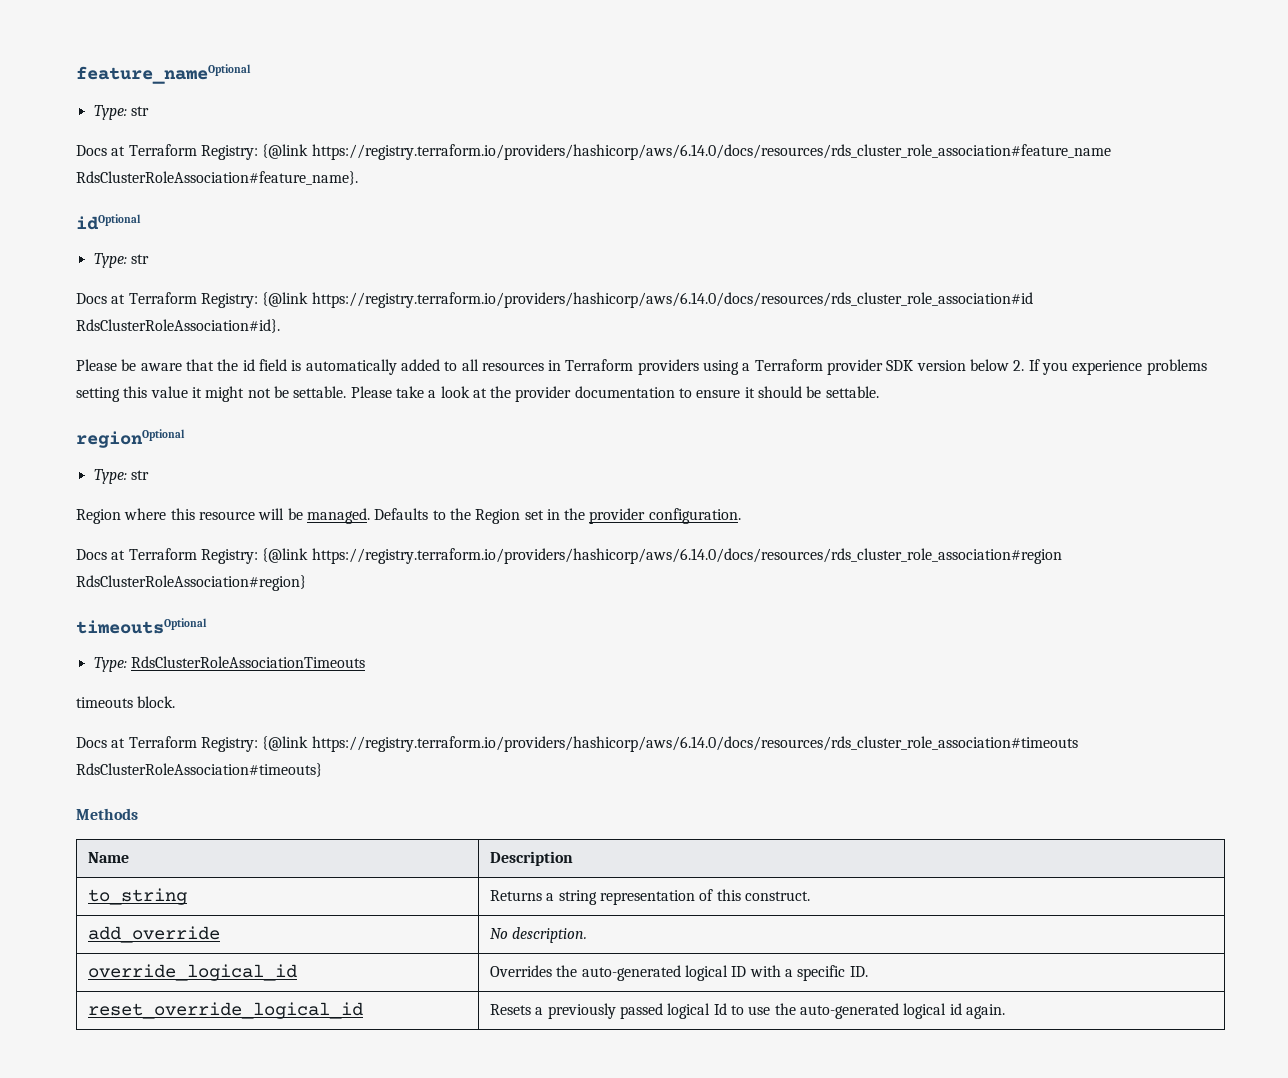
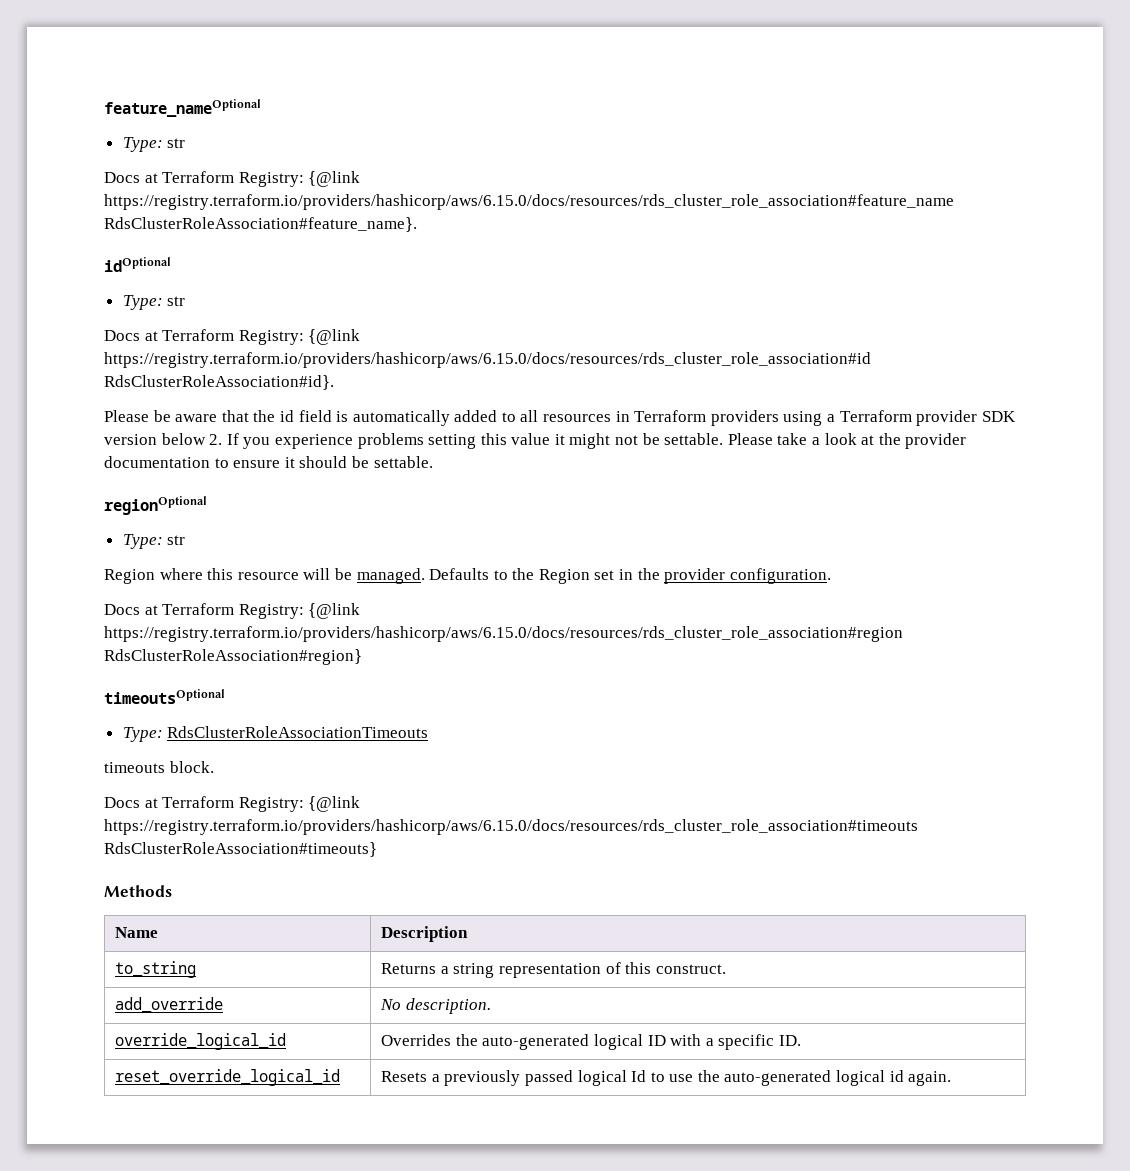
[311,144,1111,160] https://registry.terraform.io/providers/hashicorp/aws/6.14.0/docs/resources/rds_cluster_role_association#feature_name -> [104,194,954,210] https://registry.terraform.io/providers/hashicorp/aws/6.15.0/docs/resources/rds_cluster_role_association#feature_name
[311,292,1033,308] https://registry.terraform.io/providers/hashicorp/aws/6.14.0/docs/resources/rds_cluster_role_association#id -> [104,352,871,368] https://registry.terraform.io/providers/hashicorp/aws/6.15.0/docs/resources/rds_cluster_role_association#id
[311,548,1062,564] https://registry.terraform.io/providers/hashicorp/aws/6.14.0/docs/resources/rds_cluster_role_association#region -> [104,626,903,642] https://registry.terraform.io/providers/hashicorp/aws/6.15.0/docs/resources/rds_cluster_role_association#region
[311,736,1078,752] https://registry.terraform.io/providers/hashicorp/aws/6.14.0/docs/resources/rds_cluster_role_association#timeouts -> [104,819,918,835] https://registry.terraform.io/providers/hashicorp/aws/6.15.0/docs/resources/rds_cluster_role_association#timeouts

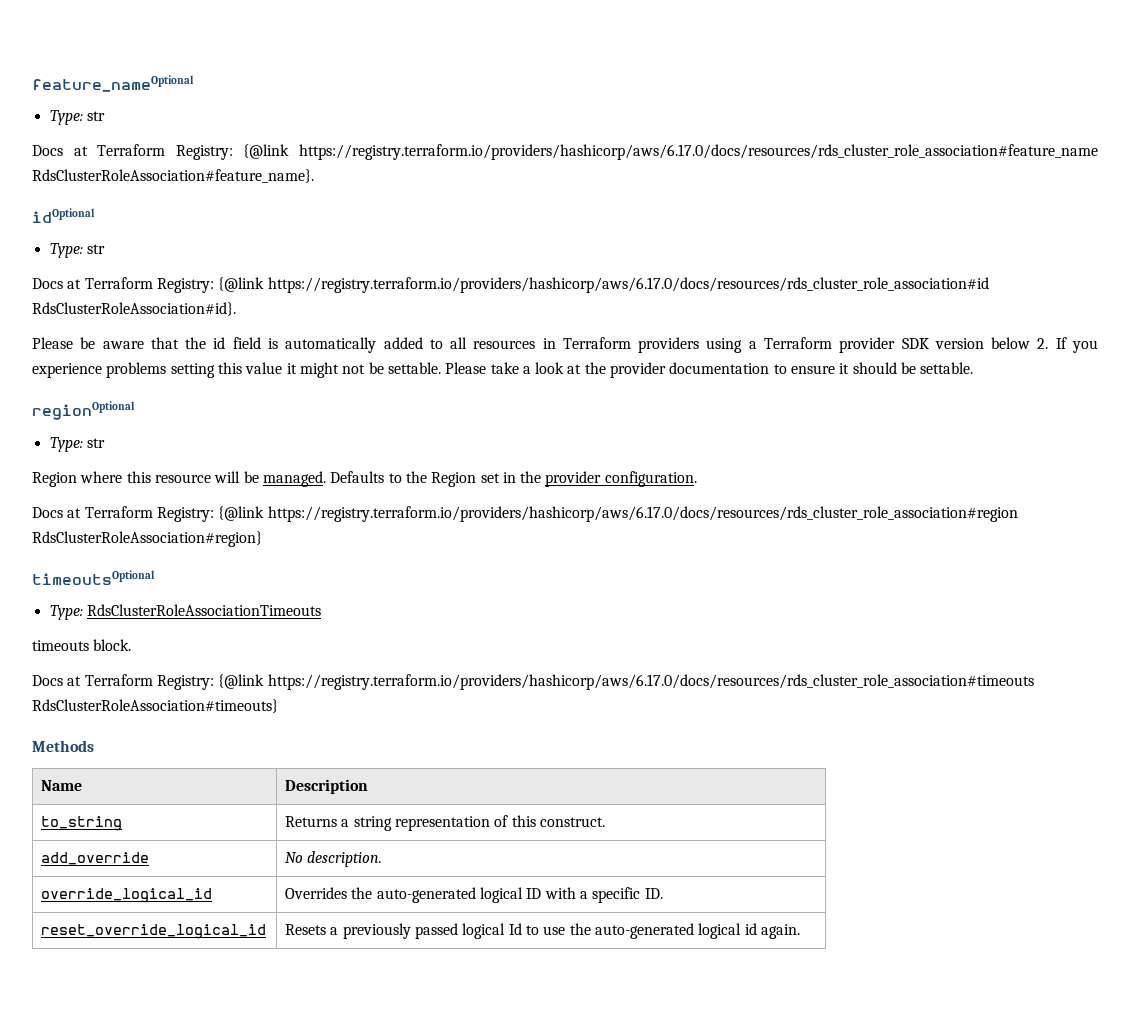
[104,194,954,210] https://registry.terraform.io/providers/hashicorp/aws/6.15.0/docs/resources/rds_cluster_role_association#feature_name -> [298,144,1098,160] https://registry.terraform.io/providers/hashicorp/aws/6.17.0/docs/resources/rds_cluster_role_association#feature_name
[104,352,871,368] https://registry.terraform.io/providers/hashicorp/aws/6.15.0/docs/resources/rds_cluster_role_association#id -> [267,277,989,293] https://registry.terraform.io/providers/hashicorp/aws/6.17.0/docs/resources/rds_cluster_role_association#id
[104,626,903,642] https://registry.terraform.io/providers/hashicorp/aws/6.15.0/docs/resources/rds_cluster_role_association#region -> [267,506,1018,522] https://registry.terraform.io/providers/hashicorp/aws/6.17.0/docs/resources/rds_cluster_role_association#region
[104,819,918,835] https://registry.terraform.io/providers/hashicorp/aws/6.15.0/docs/resources/rds_cluster_role_association#timeouts -> [267,674,1034,690] https://registry.terraform.io/providers/hashicorp/aws/6.17.0/docs/resources/rds_cluster_role_association#timeouts

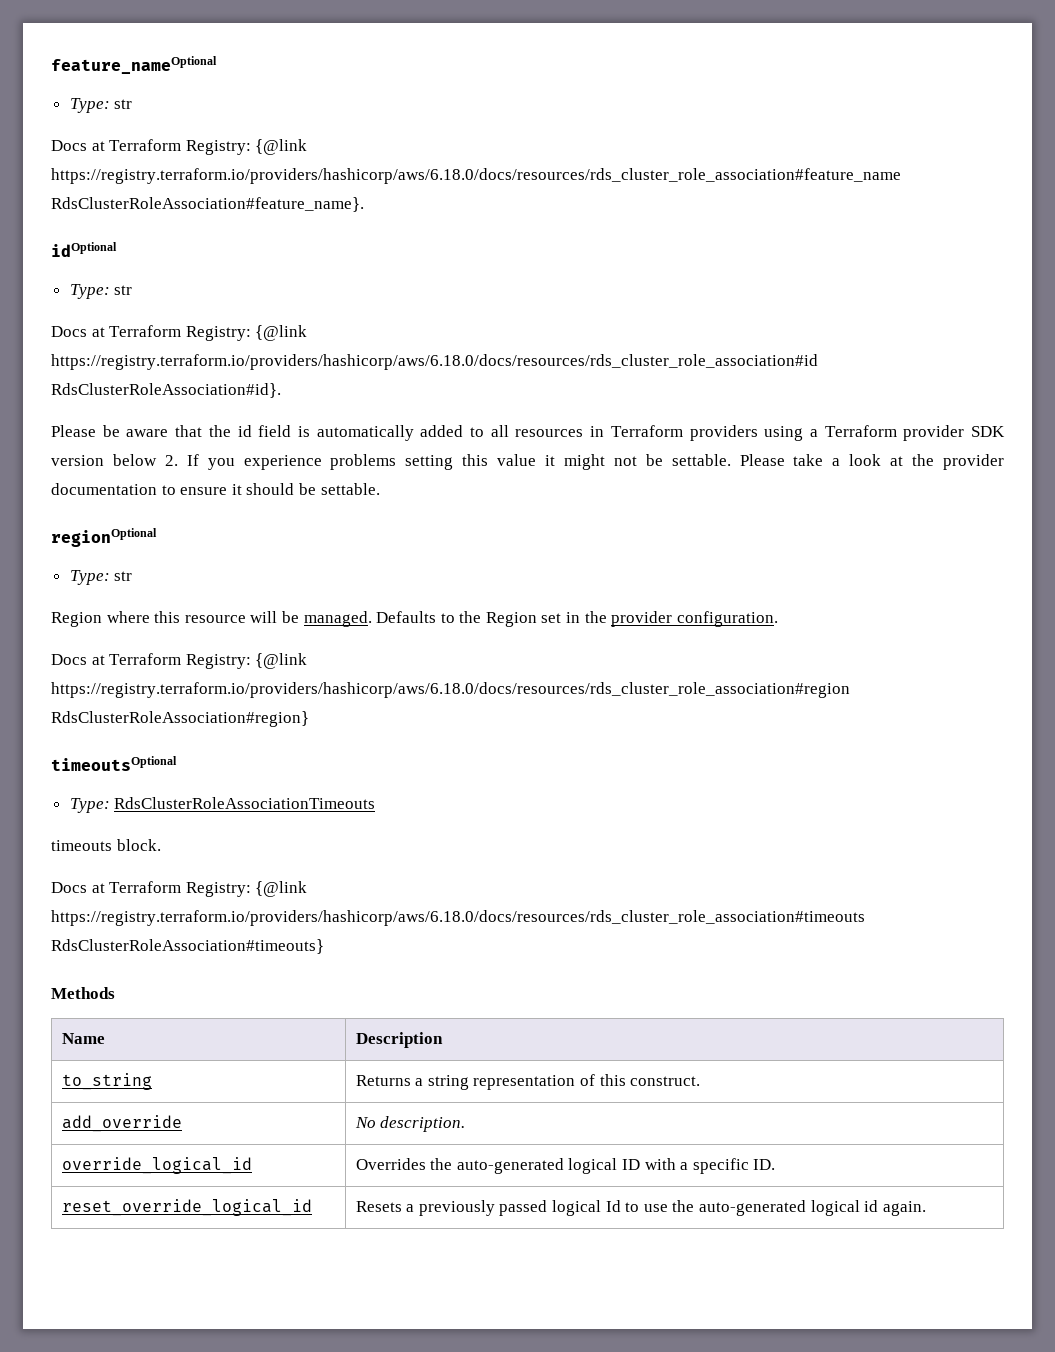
[298,144,1098,160] https://registry.terraform.io/providers/hashicorp/aws/6.17.0/docs/resources/rds_cluster_role_association#feature_name -> [51,168,901,184] https://registry.terraform.io/providers/hashicorp/aws/6.18.0/docs/resources/rds_cluster_role_association#feature_name
[267,277,989,293] https://registry.terraform.io/providers/hashicorp/aws/6.17.0/docs/resources/rds_cluster_role_association#id -> [51,354,818,370] https://registry.terraform.io/providers/hashicorp/aws/6.18.0/docs/resources/rds_cluster_role_association#id
[267,506,1018,522] https://registry.terraform.io/providers/hashicorp/aws/6.17.0/docs/resources/rds_cluster_role_association#region -> [51,682,850,698] https://registry.terraform.io/providers/hashicorp/aws/6.18.0/docs/resources/rds_cluster_role_association#region
[267,674,1034,690] https://registry.terraform.io/providers/hashicorp/aws/6.17.0/docs/resources/rds_cluster_role_association#timeouts -> [51,910,865,926] https://registry.terraform.io/providers/hashicorp/aws/6.18.0/docs/resources/rds_cluster_role_association#timeouts

